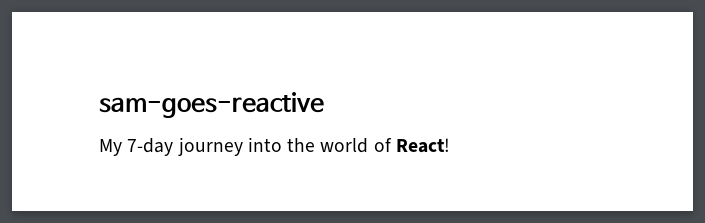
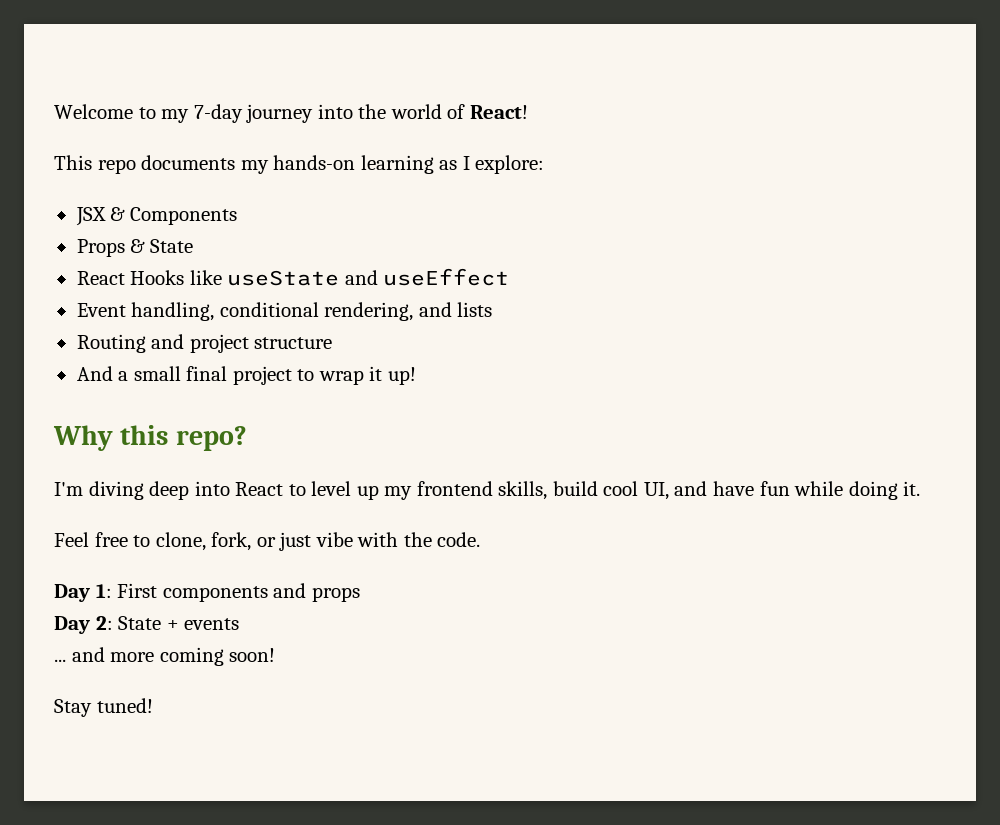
[99,92,324,118] [99,139,122,156] sam-goes-reactive // My -> [54,104,190,123] Welcome to my
(450, 145) none -> [54,155,545,174] [75,207,237,226] [76,239,193,257] [76,268,510,286] [76,302,493,321] [76,334,333,353] [76,366,416,385] [53,425,247,451] [54,481,921,500] [54,532,481,551] [54,583,360,602] [54,616,240,634] [54,647,276,666] [54,698,153,717] // This repo documents my hands-on learning as I explore: // JSX & Components // Props & State // React Hooks like useState and useEffect // Event handling, conditional rendering, and lists // Routing and project structure // And a small final project to wrap it up! // Why this repo? // I'm diving deep into React to level up my frontend skills, build cool UI, and have fun while doing it. // Feel free to clone, fork, or just vibe with the code. // Day 1: First components and props // Day 2: State + events // ... and more coming soon! // Stay tuned!

